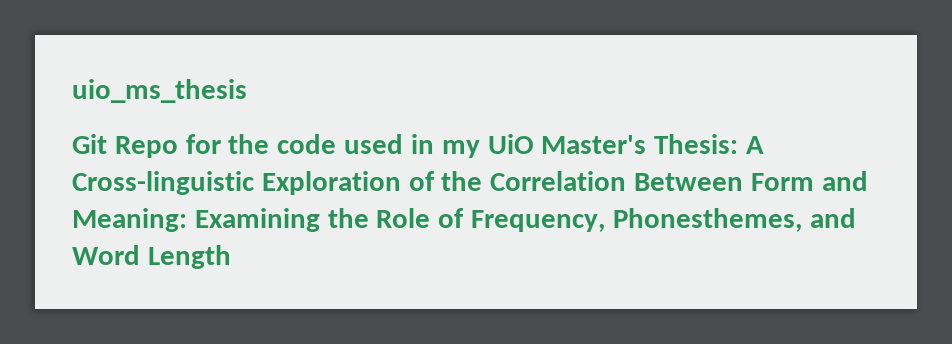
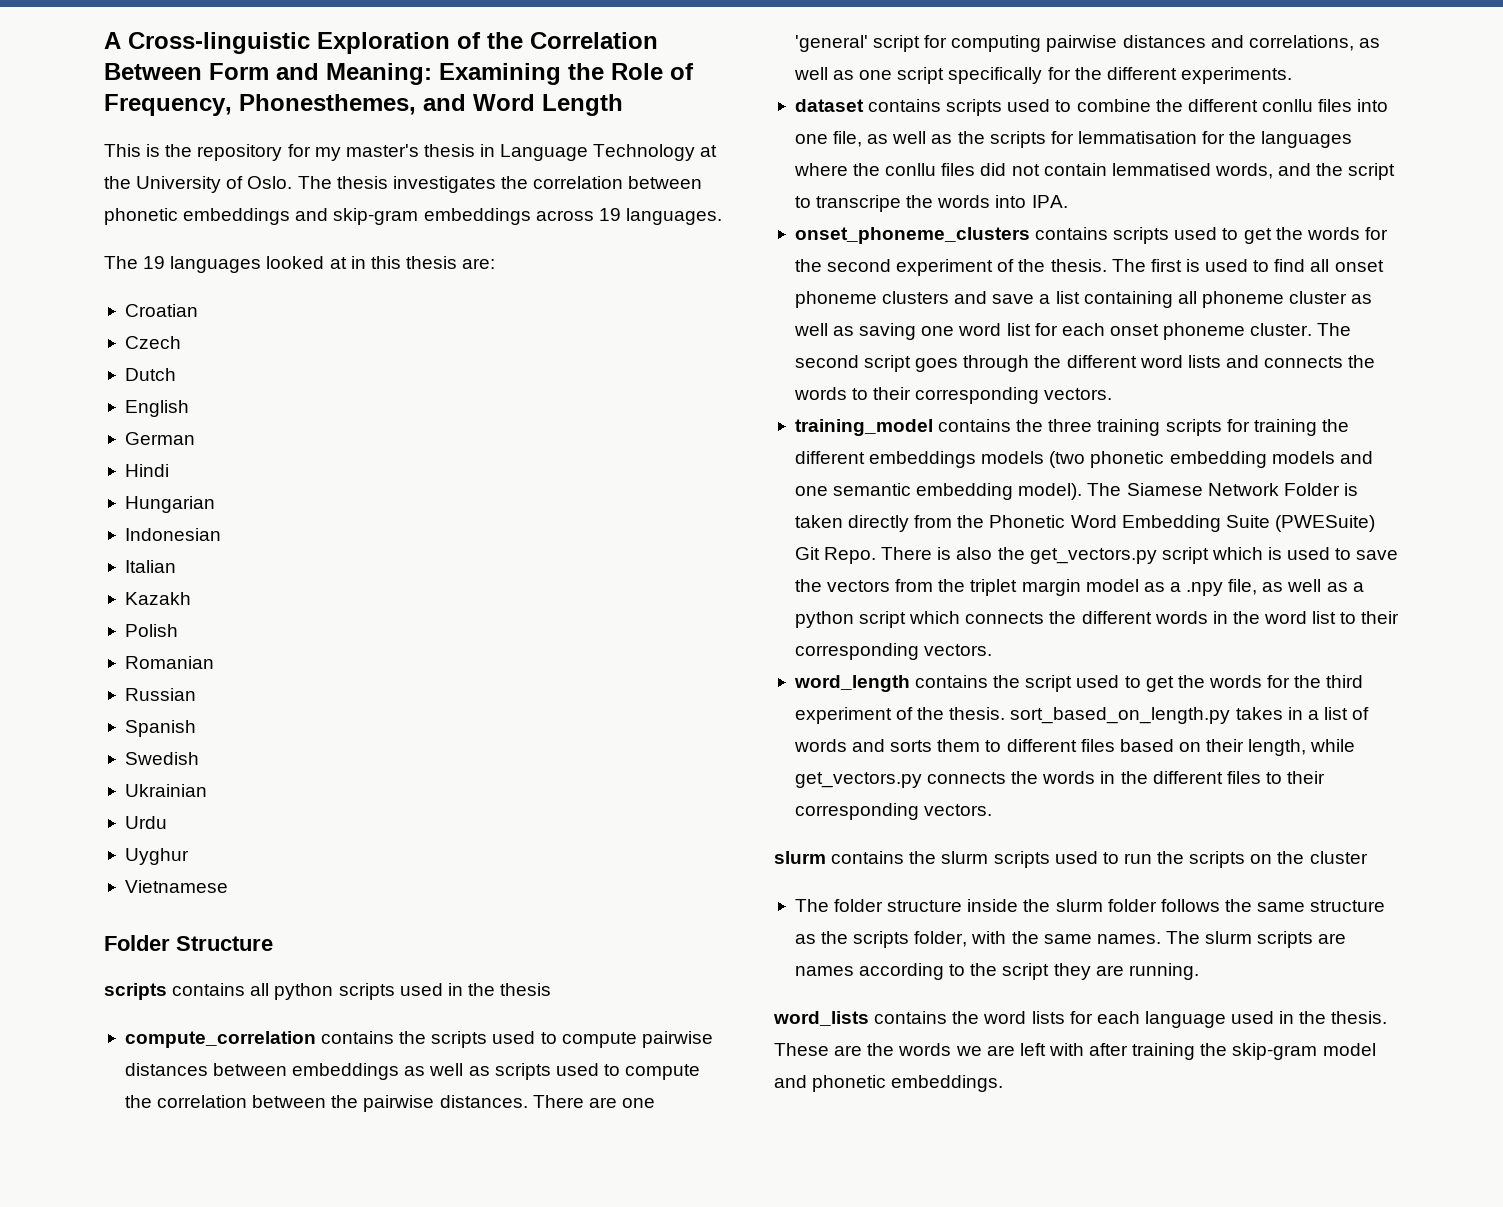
[72,79,247,103] [72,134,739,158] uio_ms_thesis // Git Repo for the code used in my UiO Master's Thesis: -> (104, 40) none
(231, 257) none -> [104,144,718,161] [104,176,703,193] [104,208,722,225] [104,256,496,273] [124,304,198,317] [124,336,181,349] [124,368,176,381] [124,400,189,417] [124,432,195,445] [124,464,169,477] [124,496,215,513] [124,528,221,541] [124,560,176,573] [124,592,191,605] [124,624,178,637] [124,656,214,669] [124,688,196,701] [124,720,196,737] [124,752,199,765] [124,784,207,797] [124,816,167,829] [124,848,189,865] [124,880,228,893] [104,935,273,951] [104,983,552,1000] [124,1031,713,1048] [124,1063,701,1080] [124,1095,655,1112] [794,35,1380,52] [793,67,1292,84] [794,99,1389,116] [794,131,1353,148] [793,163,1396,180] [794,195,1068,212] [794,227,1388,244] [794,259,1384,276] [794,291,1373,308] [793,323,1352,340] [794,355,1376,372] [793,387,1113,404] [794,419,1349,436] [794,451,1373,468] [794,483,1358,500] [794,515,1375,532] [794,547,1399,564] [794,579,1364,596] [794,611,1400,628] [794,643,993,660] [793,675,1364,692] [794,707,1370,724] [793,739,1356,756] [794,771,1326,788] [794,803,993,820] [774,851,1368,868] [794,899,1386,912] [794,931,1347,948] [794,963,1199,980] [773,1011,1388,1028] [774,1043,1376,1060] [774,1075,1004,1092] // This is the repository for my master's thesis in Language Technology at the University of Oslo. The thesis investigates the correlation between phonetic embeddings and skip-gram embeddings across 19 languages. // The 19 languages looked at in this thesis are: // Croatian // Czech // Dutch // English // German // Hindi // Hungarian // Indonesian // Italian // Kazakh // Polish // Romanian // Russian // Spanish // Swedish // Ukrainian // Urdu // Uyghur // Vietnamese // Folder Structure // scripts contains all python scripts used in the thesis // compute_correlation contains the scripts used to compute pairwise distances between embeddings as well as scripts used to compute the correlation between the pairwise distances. There are one 'general' script for computing pairwise distances and correlations, as well as one script specifically for the different experiments. // dataset contains scripts used to combine the different conllu files into one file, as well as the scripts for lemmatisation for the languages where the conllu files did not contain lemmatised words, and the script to transcripe the words into IPA. // onset_phoneme_clusters contains scripts used to get the words for the second experiment of the thesis. The first is used to find all onset phoneme clusters and save a list containing all phoneme cluster as well as saving one word list for each onset phoneme cluster. The second script goes through the different word lists and connects the words to their corresponding vectors. // training_model contains the three training scripts for training the different embeddings models (two phonetic embedding models and one semantic embedding model). The Siamese Network Folder is taken directly from the Phonetic Word Embedding Suite (PWESuite) Git Repo. There is also the get_vectors.py script which is used to save the vectors from the triplet margin model as a .npy file, as well as a python script which connects the different words in the word list to their corresponding vectors. // word_length contains the script used to get the words for the third experiment of the thesis. sort_based_on_length.py takes in a list of words and sorts them to different files based on their length, while get_vectors.py connects the words in the different files to their corresponding vectors. // slurm contains the slurm scripts used to run the scripts on the cluster // The folder structure inside the slurm folder follows the same structure as the scripts folder, with the same names. The slurm scripts are names according to the script they are running. // word_lists contains the word lists for each language used in the thesis. These are the words we are left with after training the skip-gram model and phonetic embeddings.

